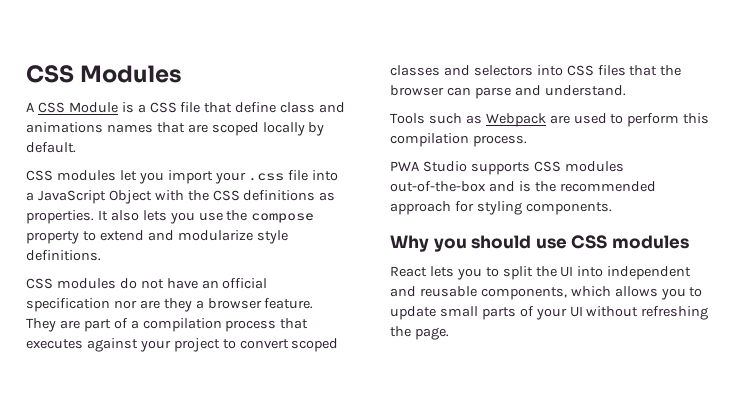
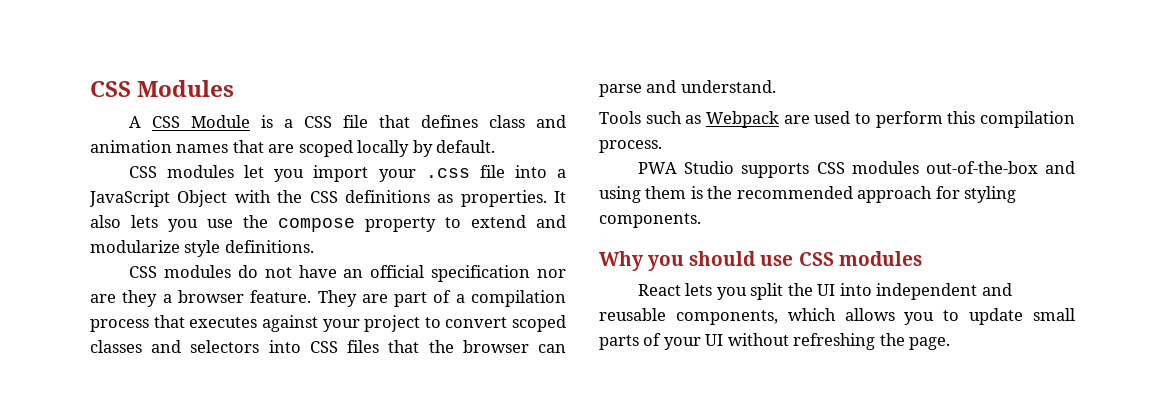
[235,102,277,113] define -> [421,115,479,128] defines
[26,122,103,133] animations -> [90,140,172,153] animation
(515, 186) none -> [599,186,687,203] using them
[485,267,499,277] to -> (747, 293) none

